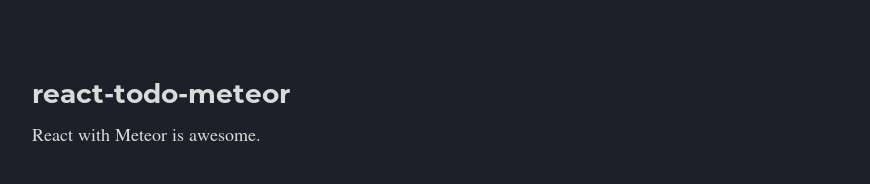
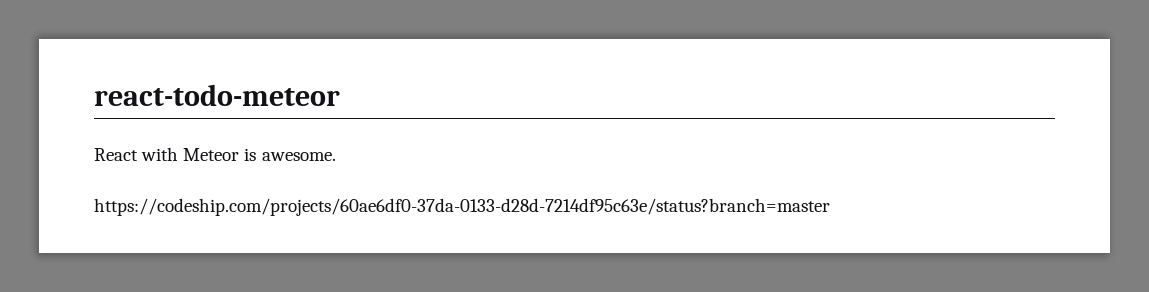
(261, 137) none -> [94,198,830,216] // https://codeship.com/projects/60ae6df0-37da-0133-d28d-7214df95c63e/status?branch=master

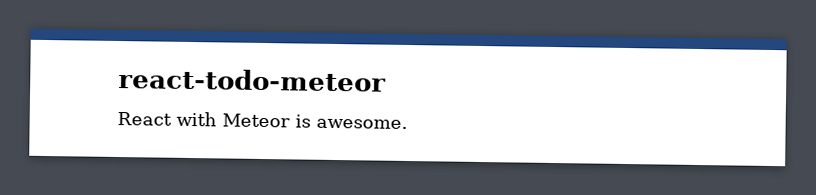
[94,198,830,216] // https://codeship.com/projects/60ae6df0-37da-0133-d28d-7214df95c63e/status?branch=master -> (408, 123) none

